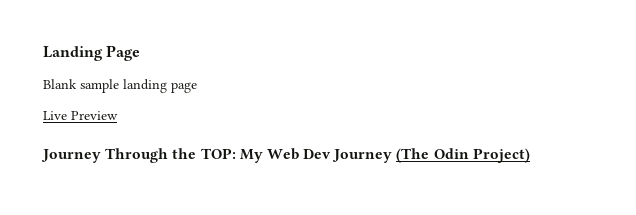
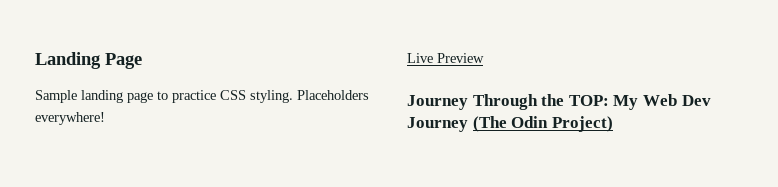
[43,79,119,93] Blank sample -> [35,90,77,103] Sample
(197, 87) none -> [157,90,369,103] [35,112,105,125] to practice CSS styling. Placeholders everywhere!

